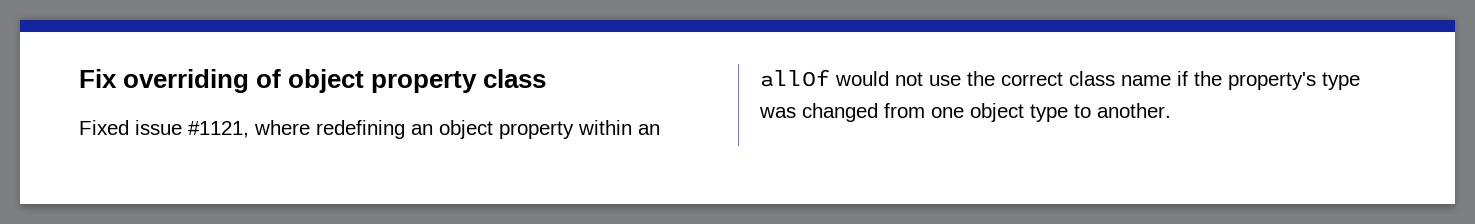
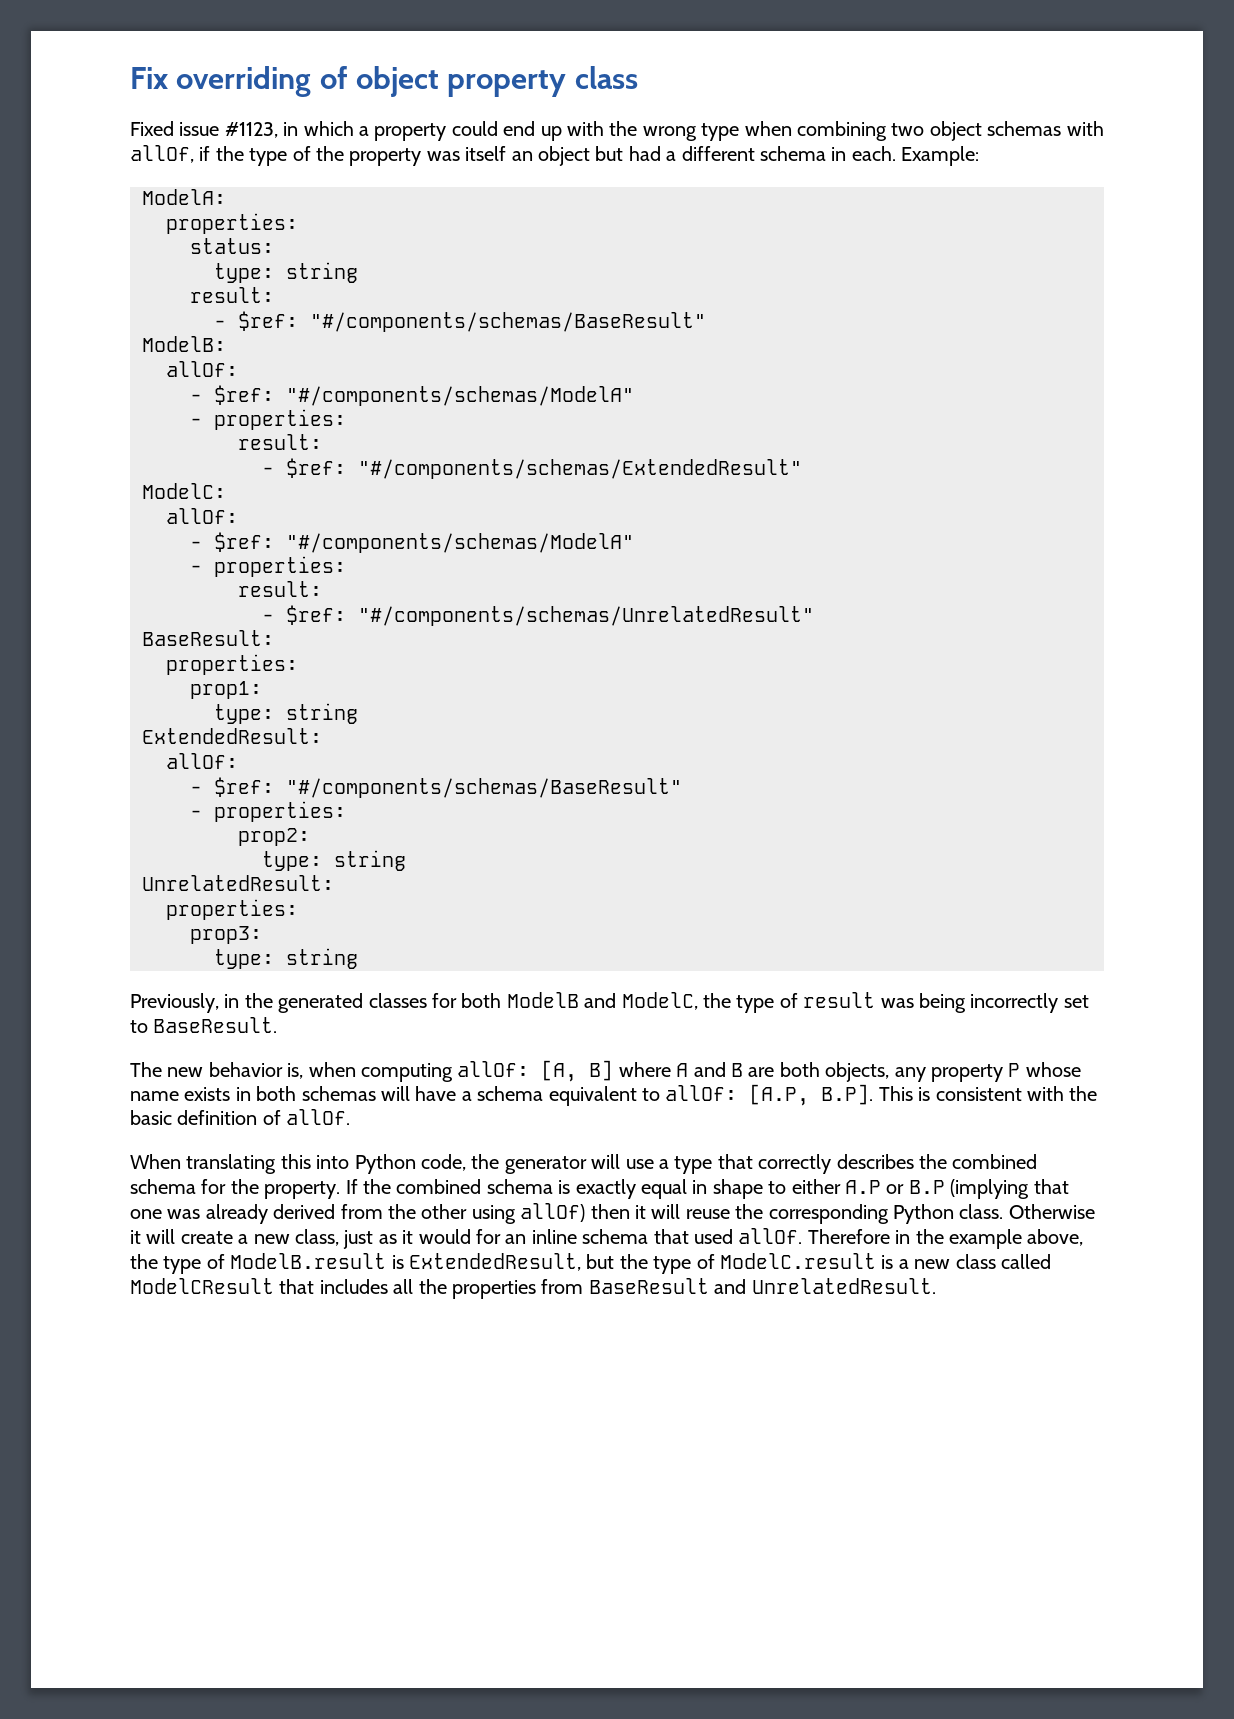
[188,120,660,139] [760,69,1360,90] [759,103,1171,122] #1121, where redefining an object property within an allOf would not use the correct class name if the property's type was changed from one object type to another. -> [224,121,1104,141] [130,145,980,166] [142,189,226,205] [166,213,298,234] [190,238,274,254] [214,262,358,283] [190,287,274,303] [214,311,706,332] [142,336,226,352] [166,361,238,377] [190,385,634,406] [190,409,346,430] [238,434,322,450] [262,458,802,479] [142,483,226,499] [166,508,238,524] [190,532,634,553] [190,556,346,577] [238,581,322,597] [262,605,814,626] [142,630,274,646] [166,654,298,675] [190,681,262,699] [214,703,358,724] [142,728,322,744] [166,753,238,769] [190,777,682,798] [190,801,346,822] [238,828,310,846] [262,850,406,871] [142,875,334,891] [166,899,298,920] [190,926,262,944] [214,948,358,969] [130,992,1089,1013] [130,1017,278,1033] [130,1060,1081,1082] [130,1084,1098,1106] [130,1109,351,1125] [130,1154,1038,1174] [130,1179,1069,1199] [130,1203,1095,1224] [130,1228,1084,1249] [130,1253,1051,1274] [130,1278,936,1299] #1123, in which a property could end up with the wrong type when combining two object schemas with allOf, if the type of the property was itself an object but had a different schema in each. Example: // ModelA: // properties: // status: // type: string // result: // - $ref: "#/components/schemas/BaseResult" // ModelB: // allOf: // - $ref: "#/components/schemas/ModelA" // - properties: // result: // - $ref: "#/components/schemas/ExtendedResult" // ModelC: // allOf: // - $ref: "#/components/schemas/ModelA" // - properties: // result: // - $ref: "#/components/schemas/UnrelatedResult" // BaseResult: // properties: // prop1: // type: string // ExtendedResult: // allOf: // - $ref: "#/components/schemas/BaseResult" // - properties: // prop2: // type: string // UnrelatedResult: // properties: // prop3: // type: string // Previously, in the generated classes for both ModelB and ModelC, the type of result was being incorrectly set to BaseResult. // The new behavior is, when computing allOf: [A, B] where A and B are both objects, any property P whose name exists in both schemas will have a schema equivalent to allOf: [A.P, B.P]. This is consistent with the basic definition of allOf. // When translating this into Python code, the generator will use a type that correctly describes the combined schema for the property. If the combined schema is exactly equal in shape to either A.P or B.P (implying that one was already derived from the other using allOf) then it will reuse the corresponding Python class. Otherwise it will create a new class, just as it would for an inline schema that used allOf. Therefore in the example above, the type of ModelB.result is ExtendedResult, but the type of ModelC.result is a new class called ModelCResult that includes all the properties from BaseResult and UnrelatedResult.

